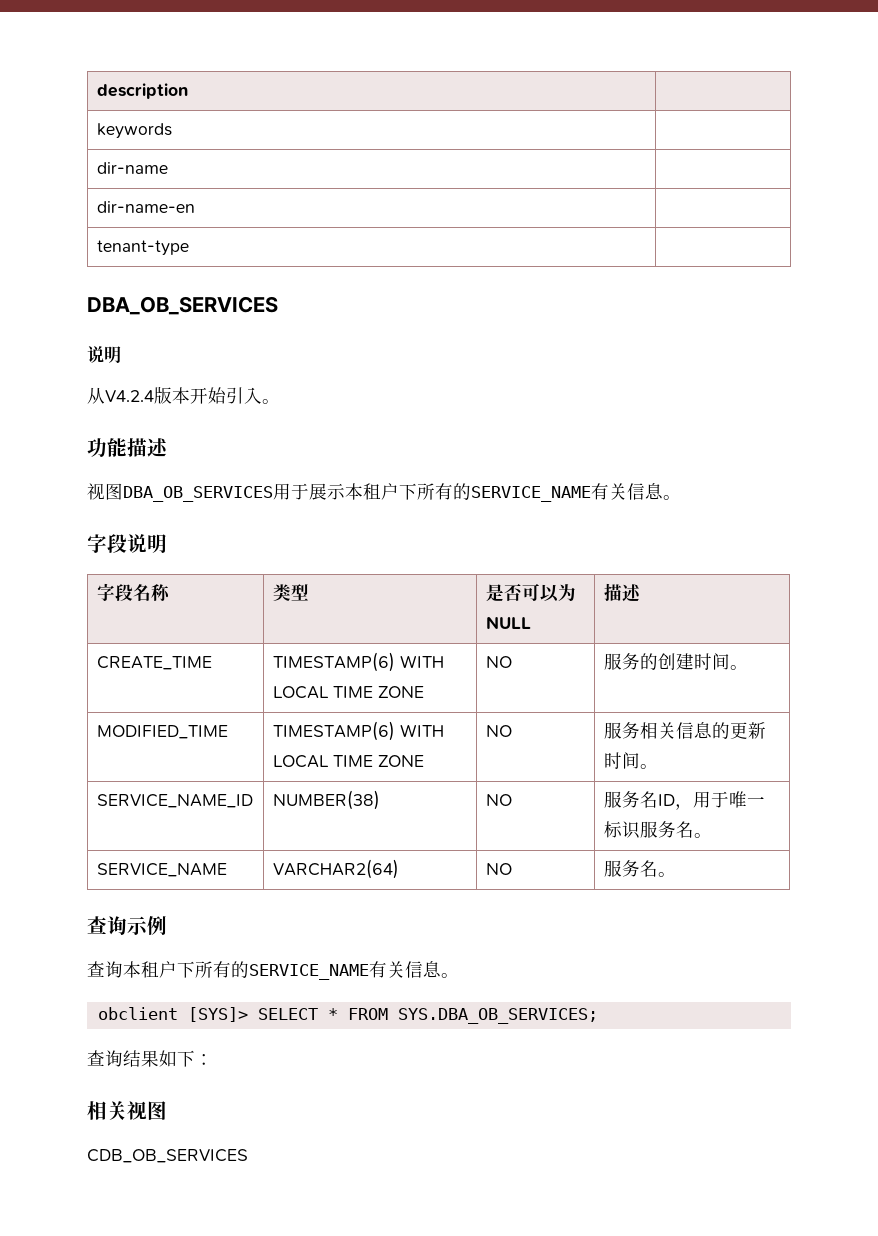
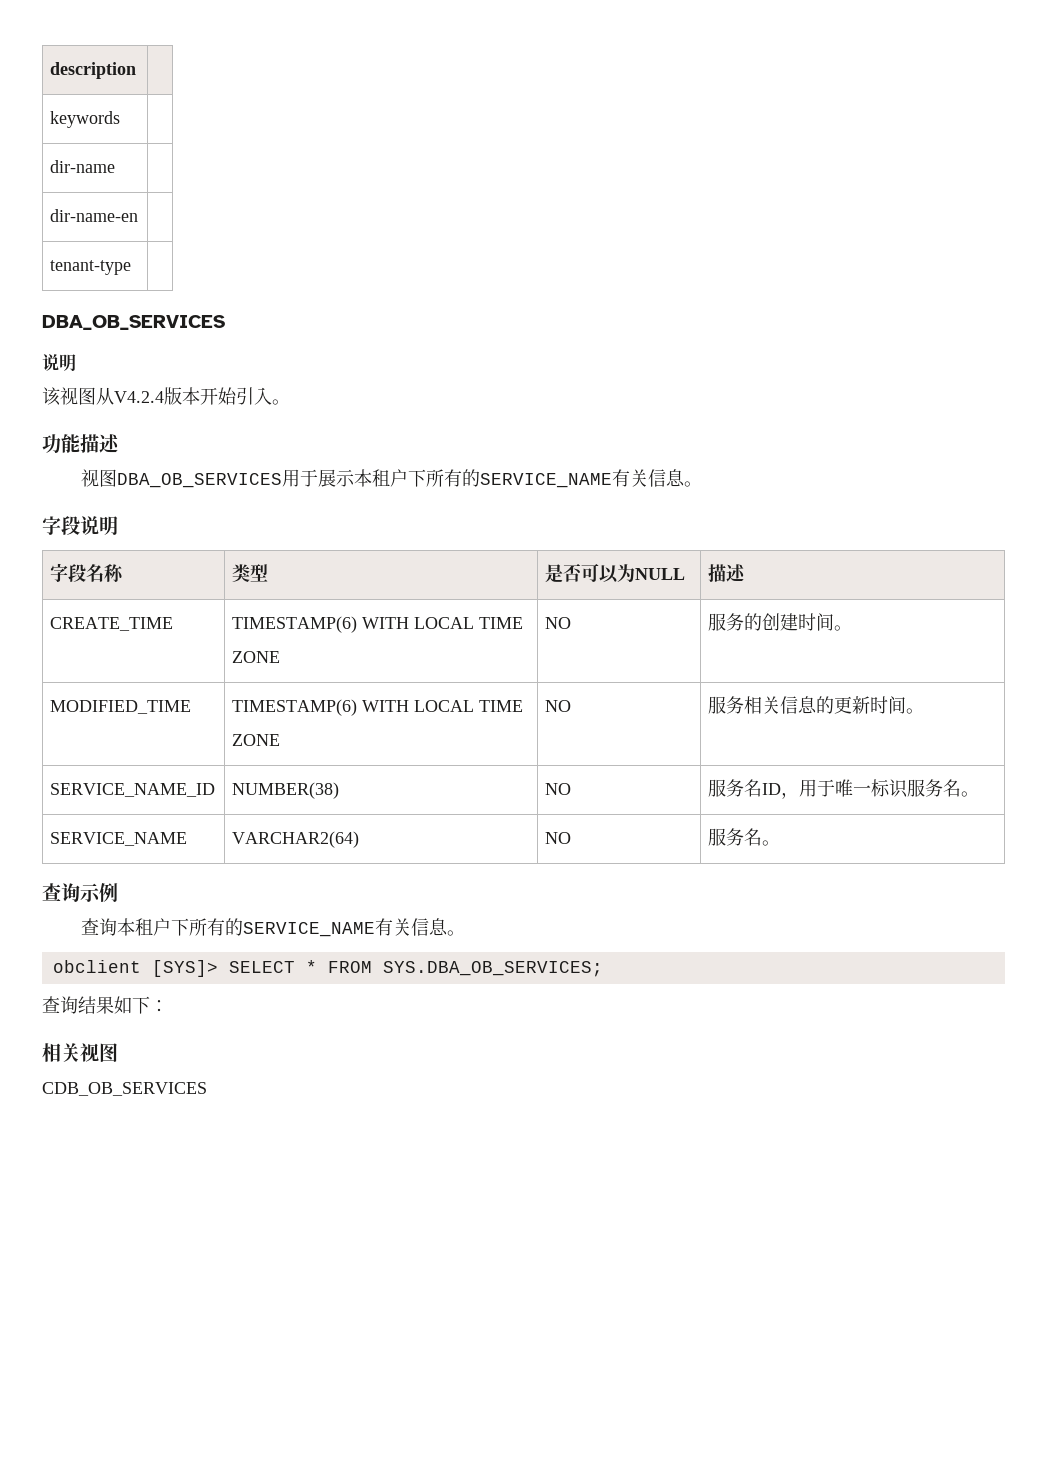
(121, 354) none -> [42,387,96,406] 该视图

